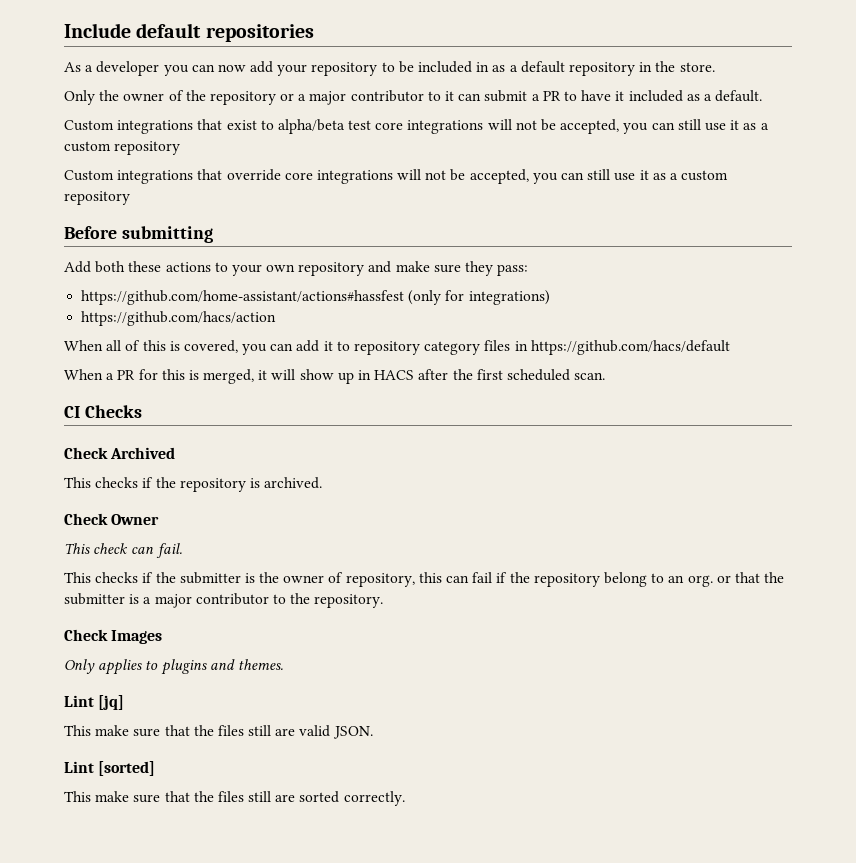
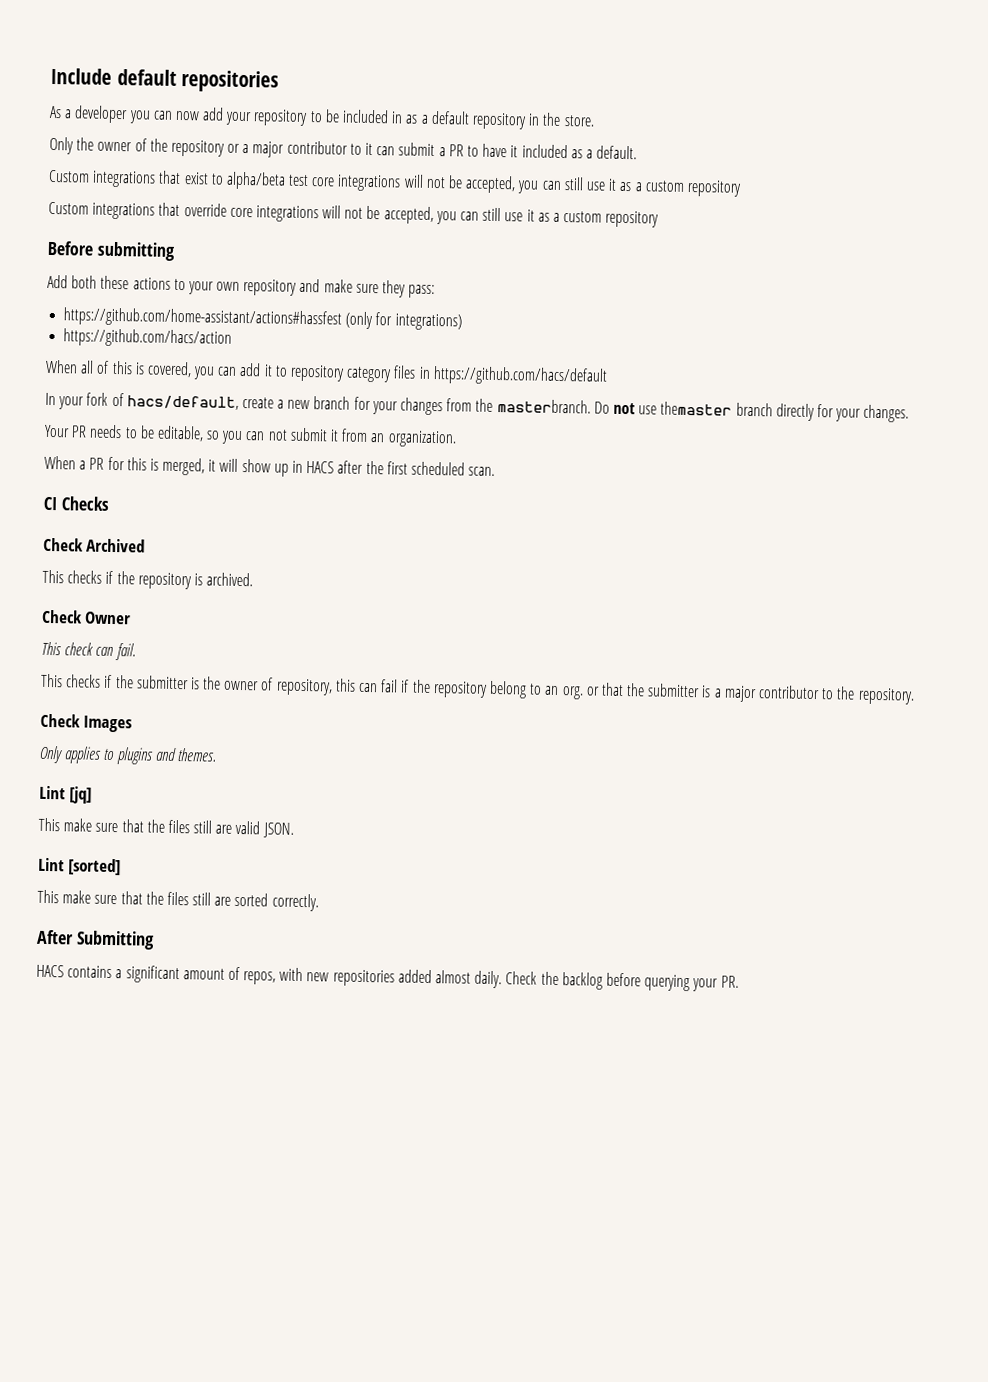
(730, 347) none -> [45,392,910,423] [44,424,457,448] // In your fork of hacs/default, create a new branch for your changes from the masterbranch. Do not use themaster branch directly for your changes. // Your PR needs to be editable, so you can not submit it from an organization.
(405, 798) none -> [36,929,155,950] [36,964,739,992] // After Submitting // HACS contains a significant amount of repos, with new repositories added almost daily. Check the backlog before querying your PR.

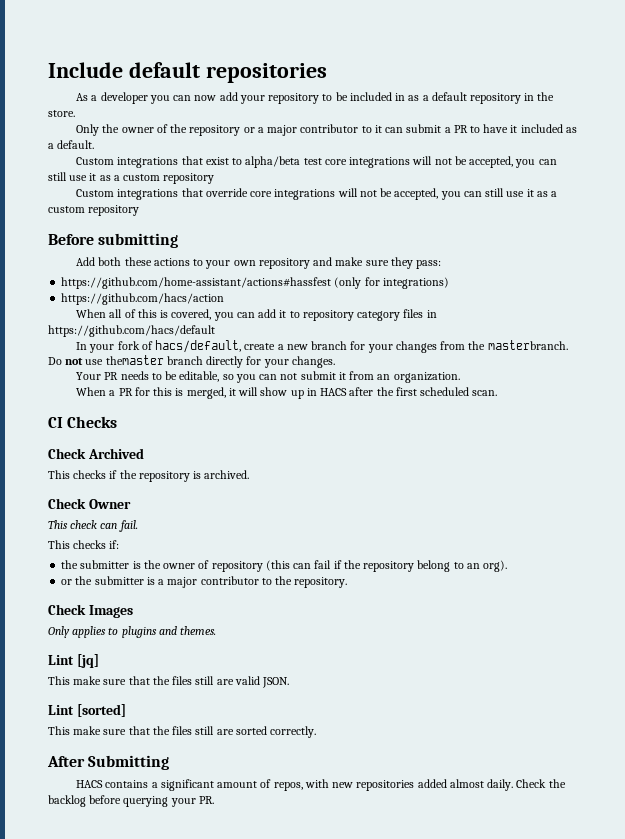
[104,674,113,688] if -> [109,540,120,549] if: //
[275,678,356,696] repository, this -> [211,560,290,572] repository (this
[561,682,624,700] org. or that -> [483,560,508,572] [61,579,73,585] org). // or

